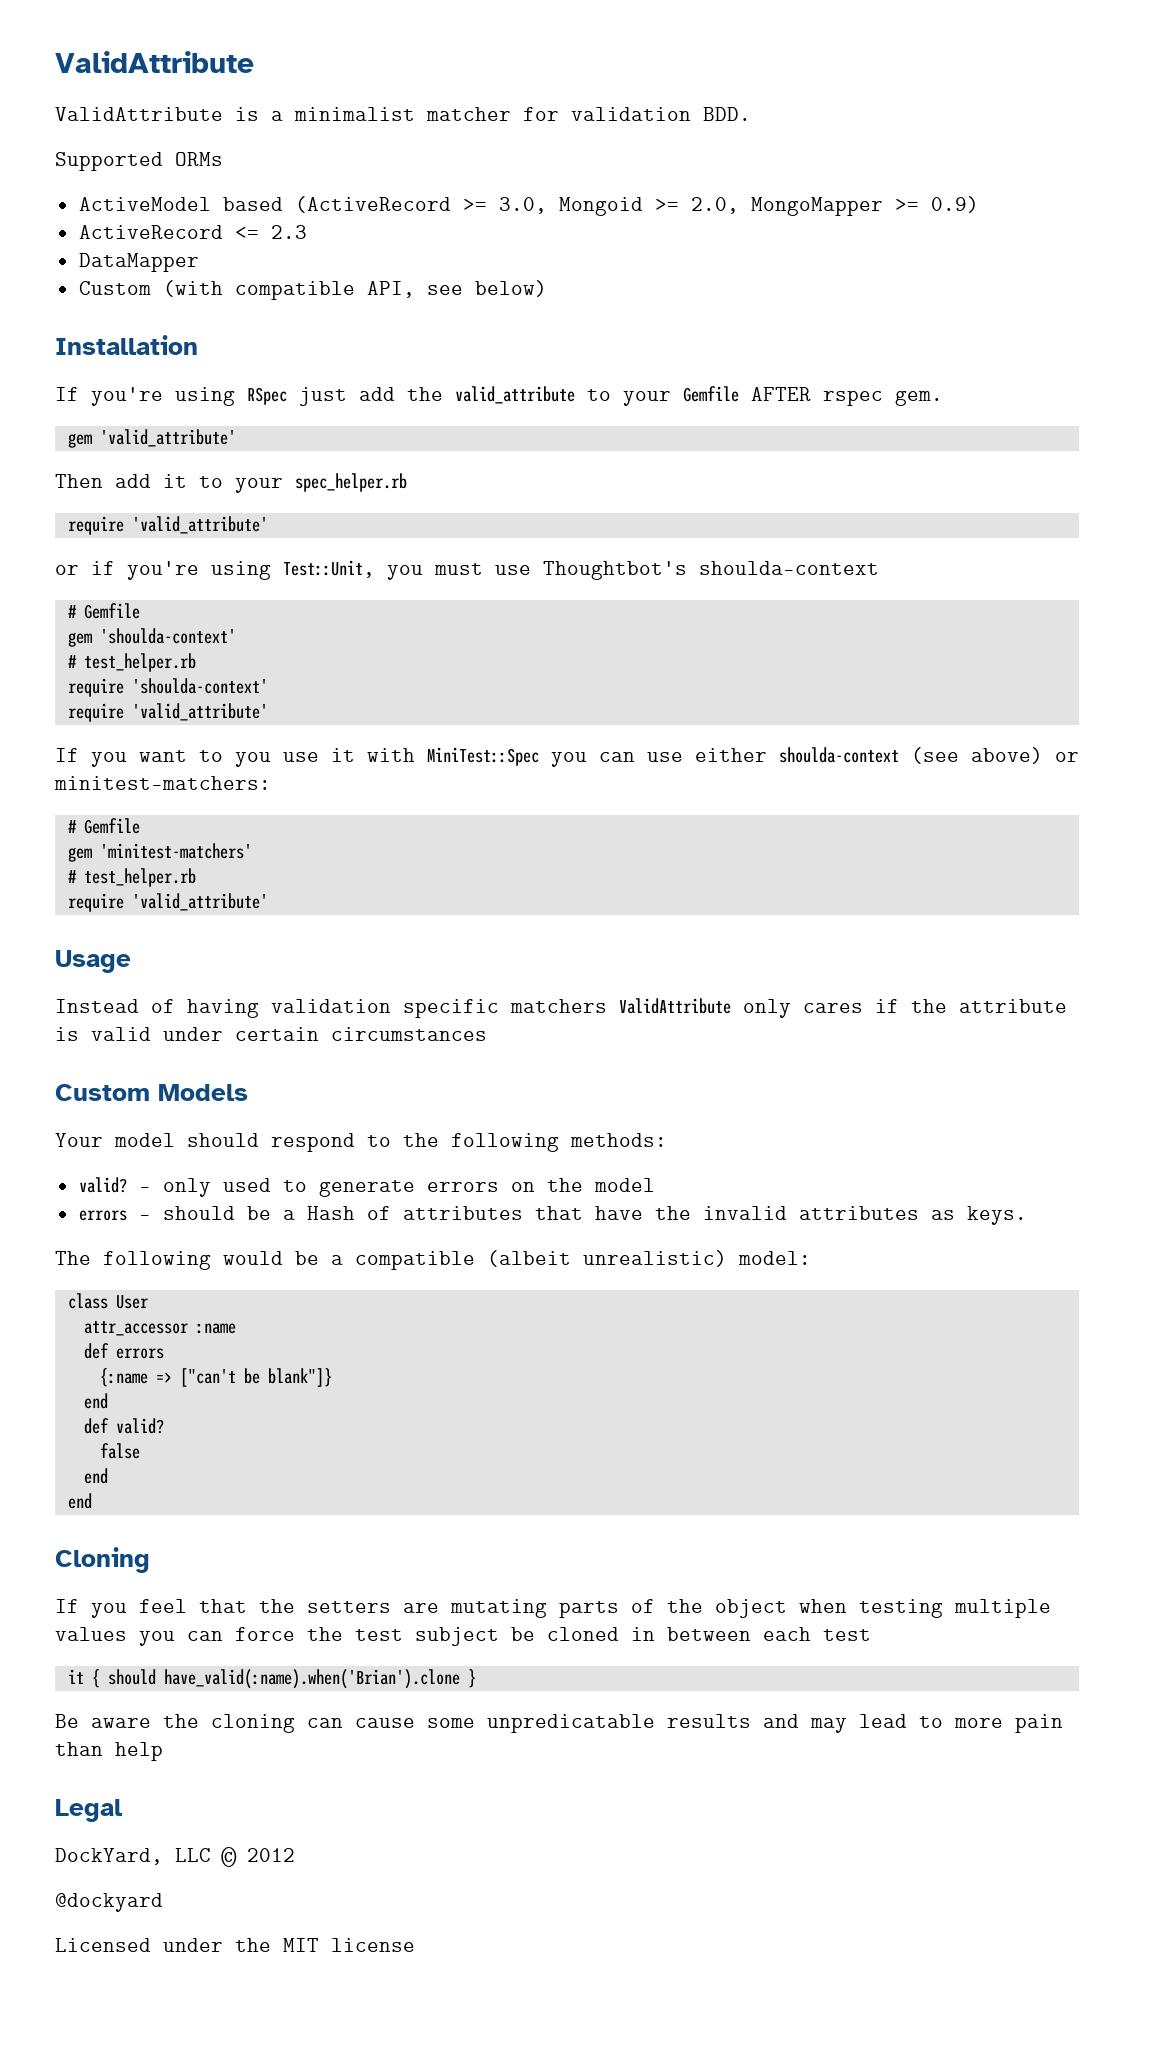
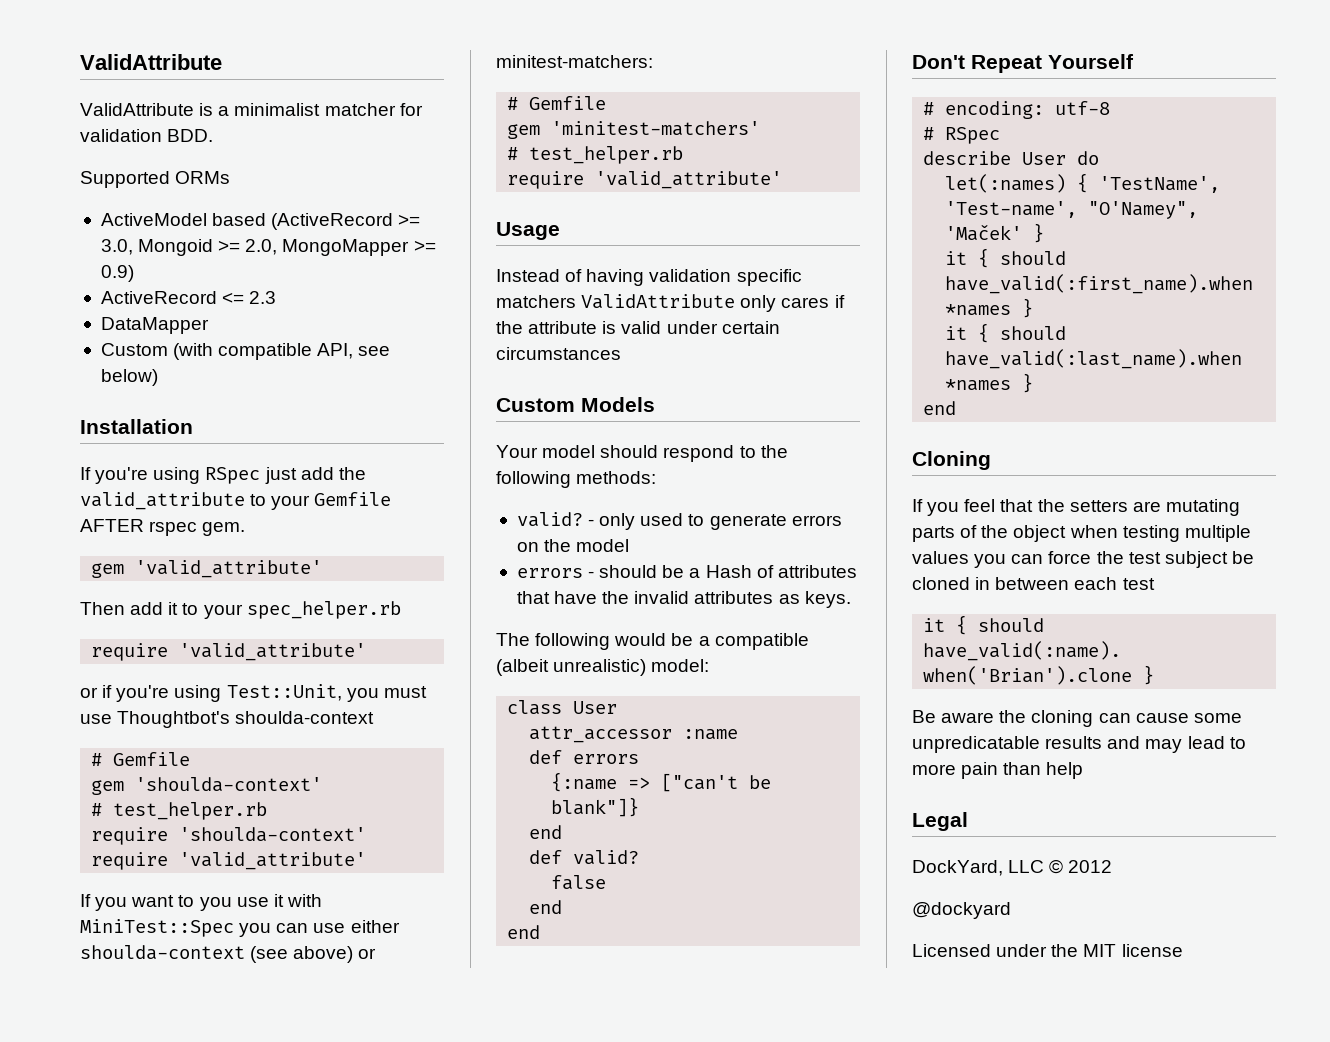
(92, 1501) none -> [912,54,1134,73] [923,101,1111,119] [923,127,1001,144] [923,151,1100,165] [945,173,1221,193] [945,201,1199,219] [945,223,1045,243] [945,248,1067,268] [945,274,1254,294] [945,298,1034,318] [945,323,1067,343] [945,349,1243,369] [945,373,1034,393] [923,401,957,415] // Don't Repeat Yourself // # encoding: utf-8 // # RSpec // describe User do // let(:names) { 'TestName', 'Test-name', "O'Namey", 'Maček' } // it { should have_valid(:first_name).when *names } // it { should have_valid(:last_name).when *names } // end

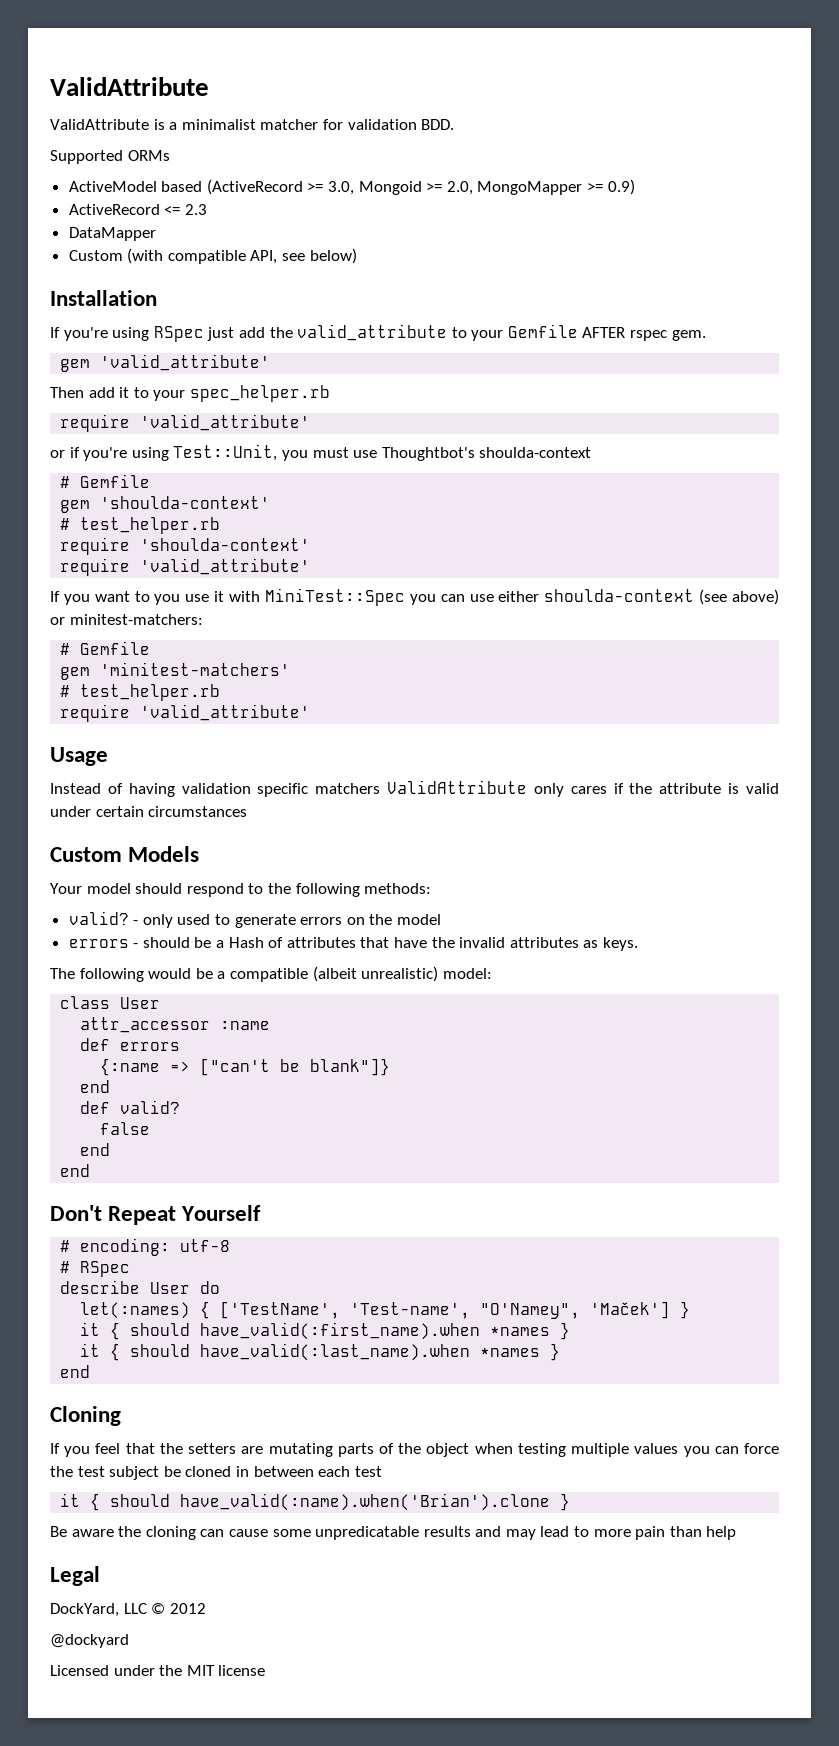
[1099,176,1221,193] 'TestName', -> [220,1301,341,1319] ['TestName',
[945,225,1023,241] 'Maček' -> [590,1301,671,1319] 'Maček']

